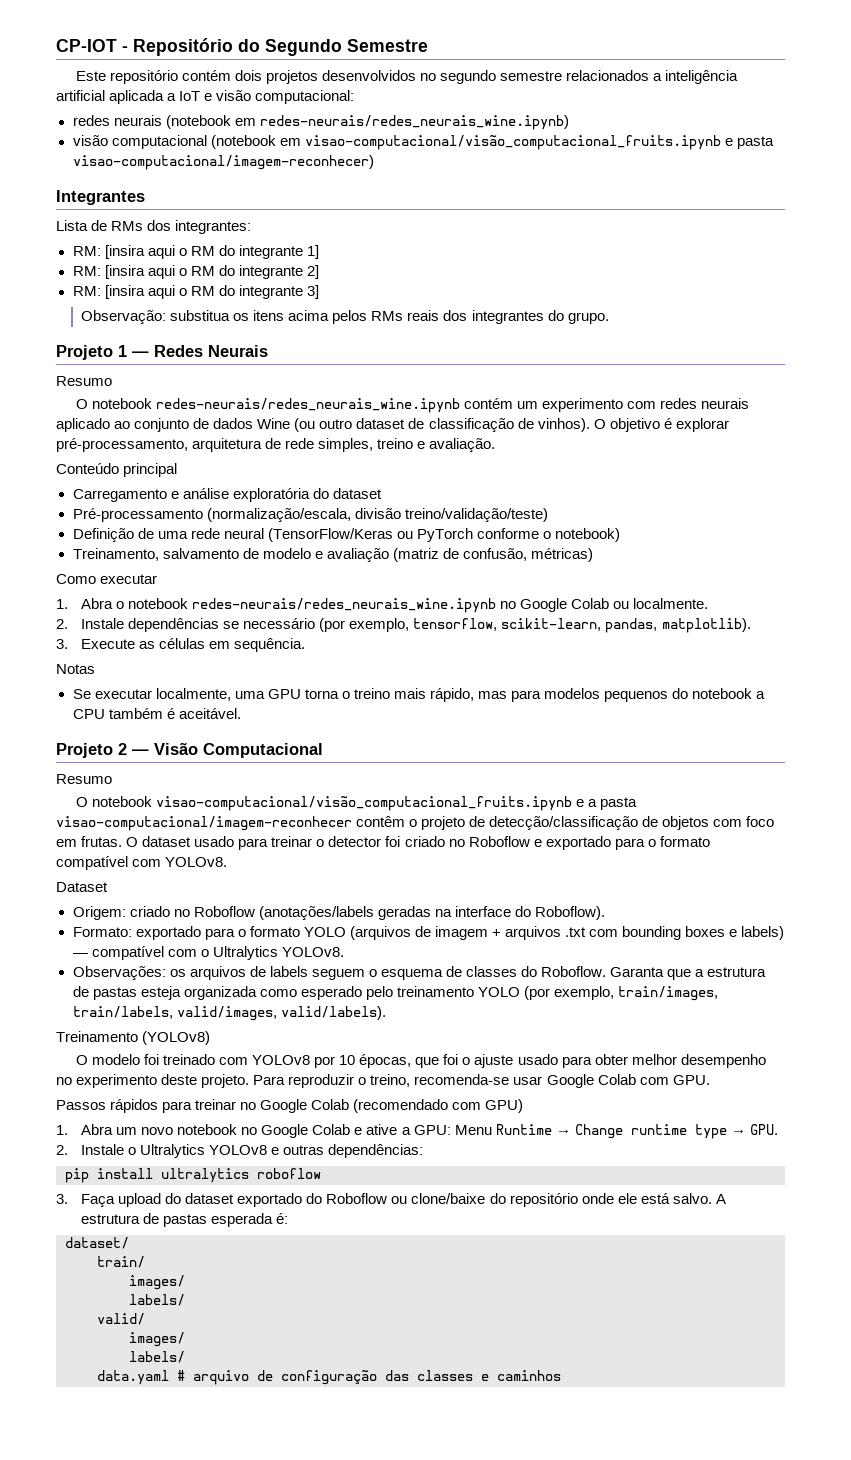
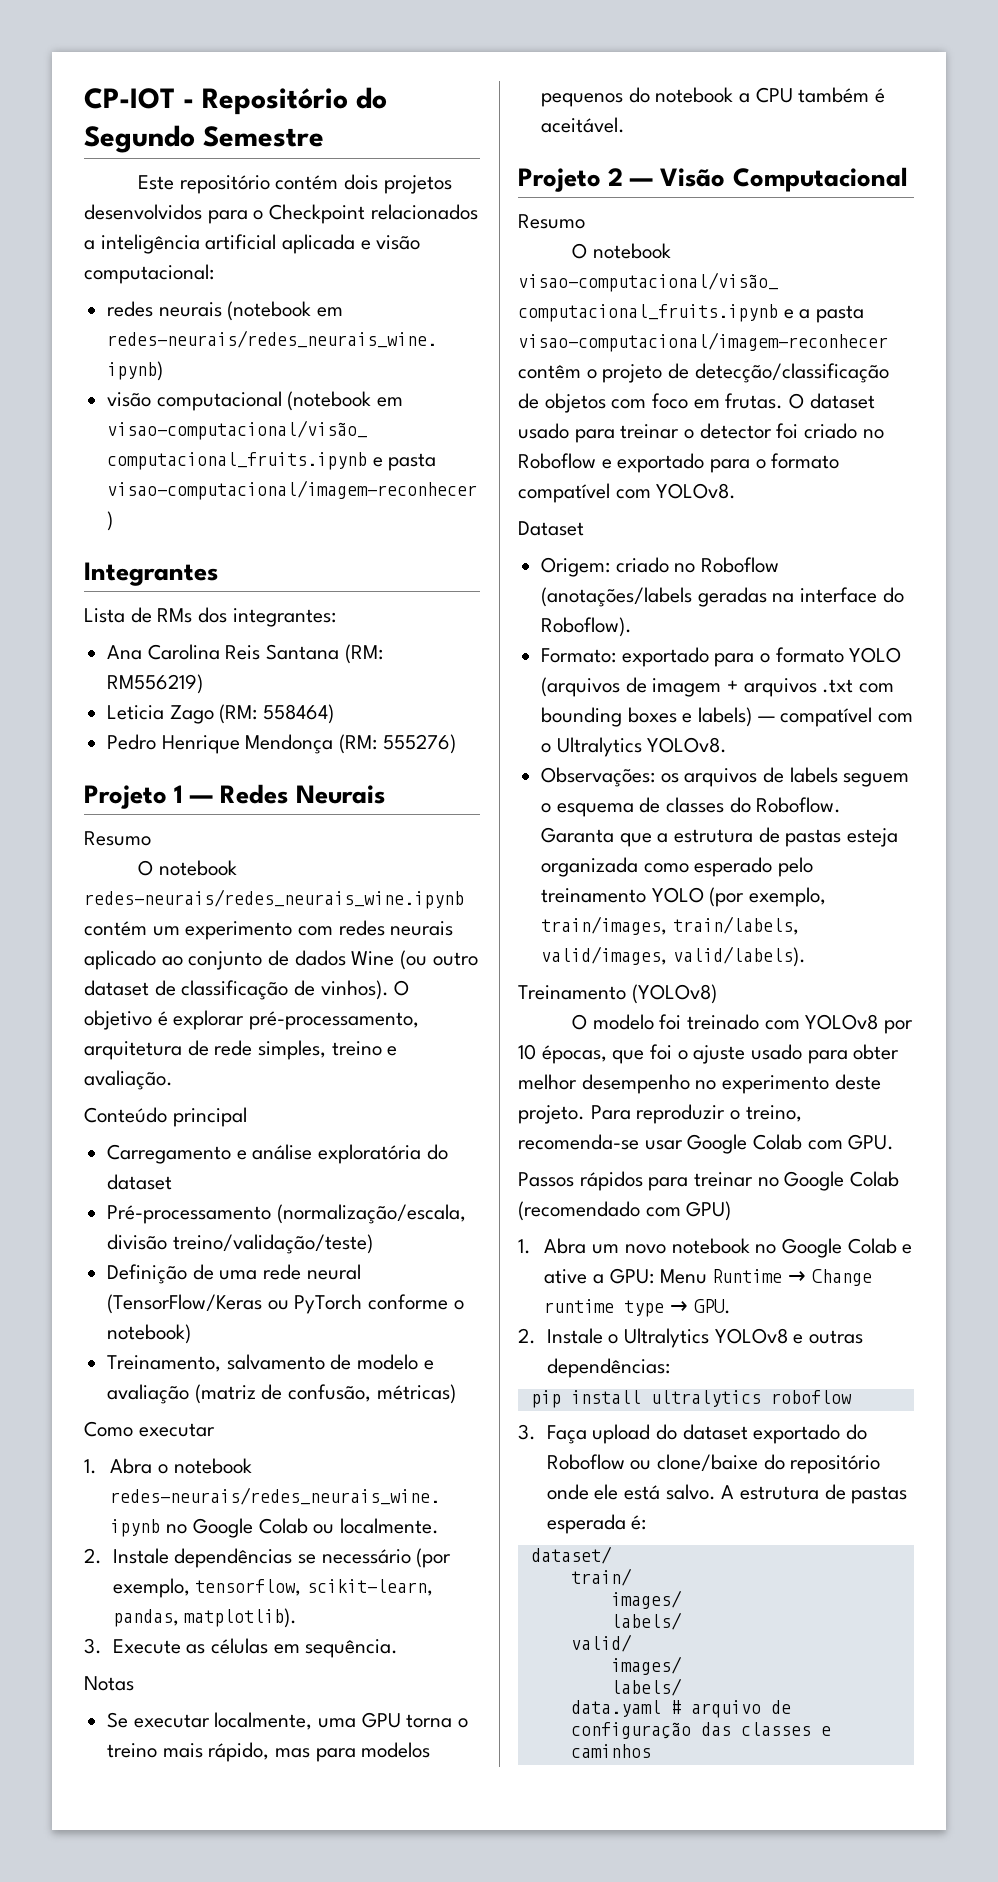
[420,70,563,84] no segundo semestre -> [207,204,366,224] para o Checkpoint
[167,91,201,101] a IoT -> (356, 244) none
[72,245,319,259] [72,265,319,279] [72,285,319,299] [81,310,609,324] RM: [insira aqui o RM do integrante 1] // RM: [insira aqui o RM do integrante 2] // RM: [insira aqui o RM do integrante 3] // Observação: substitua os itens acima pelos RMs reais dos integrantes do grupo. -> [107,644,383,664] [107,674,204,694] [107,704,335,724] [107,734,456,754] Ana Carolina Reis Santana (RM: RM556219) // Leticia Zago (RM: 558464) // Pedro Henrique Mendonça (RM: 555276)

